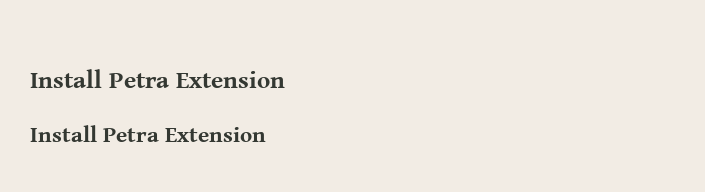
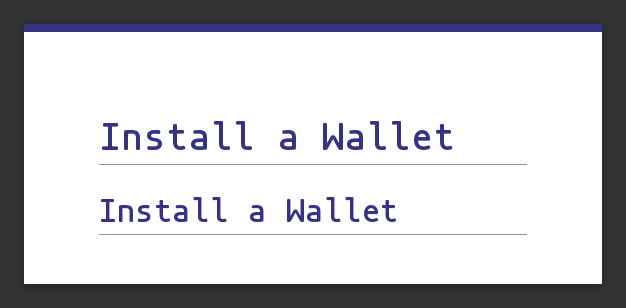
[30,69,285,88] [30,125,267,142] Install Petra Extension // Install Petra Extension -> [99,121,455,150] [99,197,398,222] Install a Wallet // Install a Wallet

